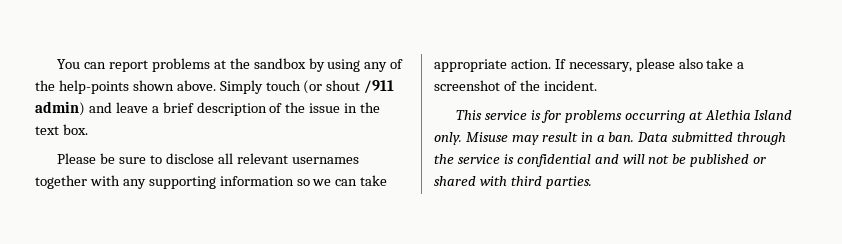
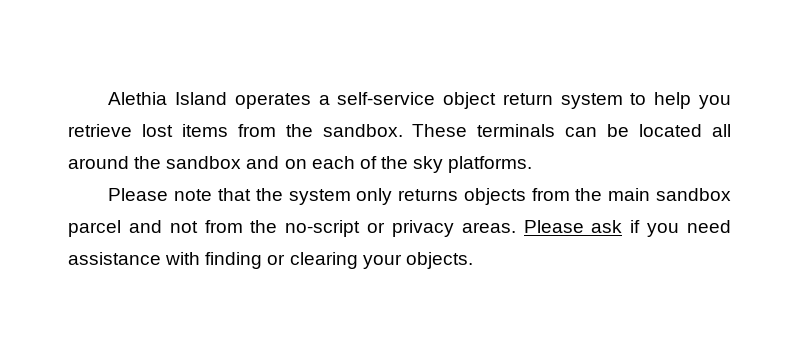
[57,58,404,72] [35,80,395,94] [35,101,381,116] [35,124,88,135] [57,153,359,164] [35,175,388,189] [434,58,745,72] [434,80,597,91] [456,110,793,123] [434,132,787,145] [434,154,767,167] [434,176,592,189] You can report problems at the sandbox by using any of the help-points shown above. Simply touch (or shout /911 admin) and leave a brief description of the issue in the text box. // Please be sure to disclose all relevant usernames together with any supporting information so we can take appropriate action. If necessary, please also take a screenshot of the incident. // This service is for problems occurring at Alethia Island only. Misuse may result in a ban. Data submitted through the service is confidential and will not be published or shared with third parties. -> [108,92,731,109] [68,124,731,137] [68,156,533,173] [108,188,731,205] [68,220,731,237] [68,252,473,269] Alethia Island operates a self-service object return system to help you retrieve lost items from the sandbox. These terminals can be located all around the sandbox and on each of the sky platforms. // Please note that the system only returns objects from the main sandbox parcel and not from the no-script or privacy areas. Please ask if you need assistance with finding or clearing your objects.

